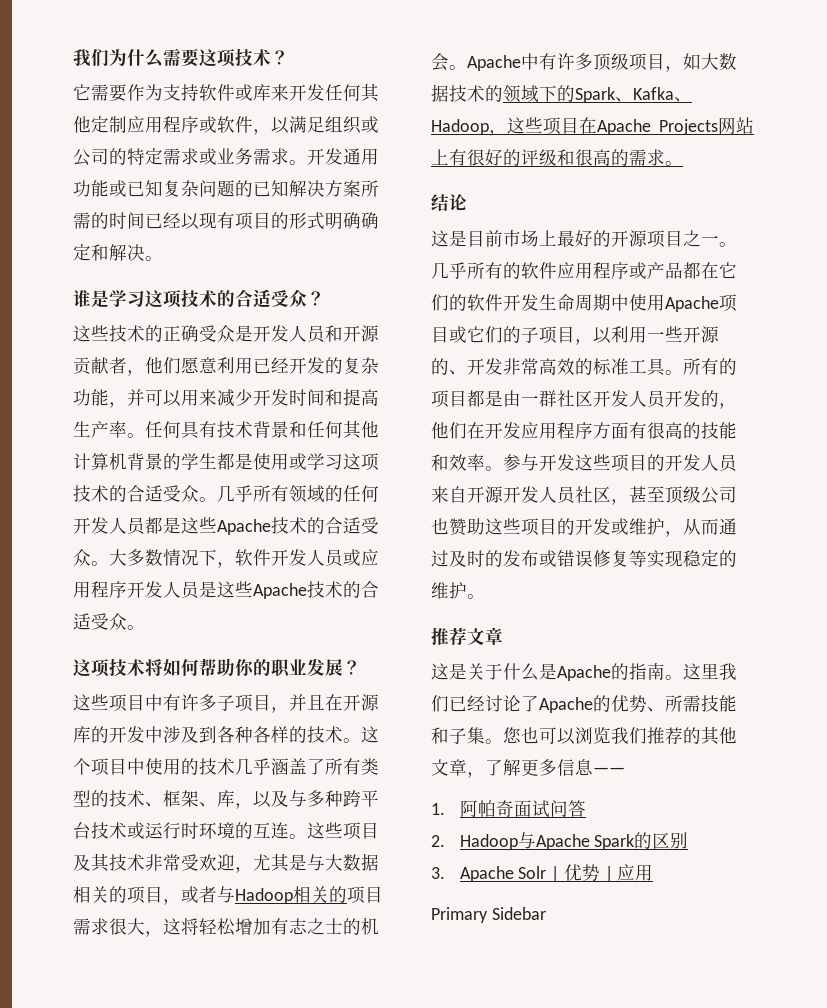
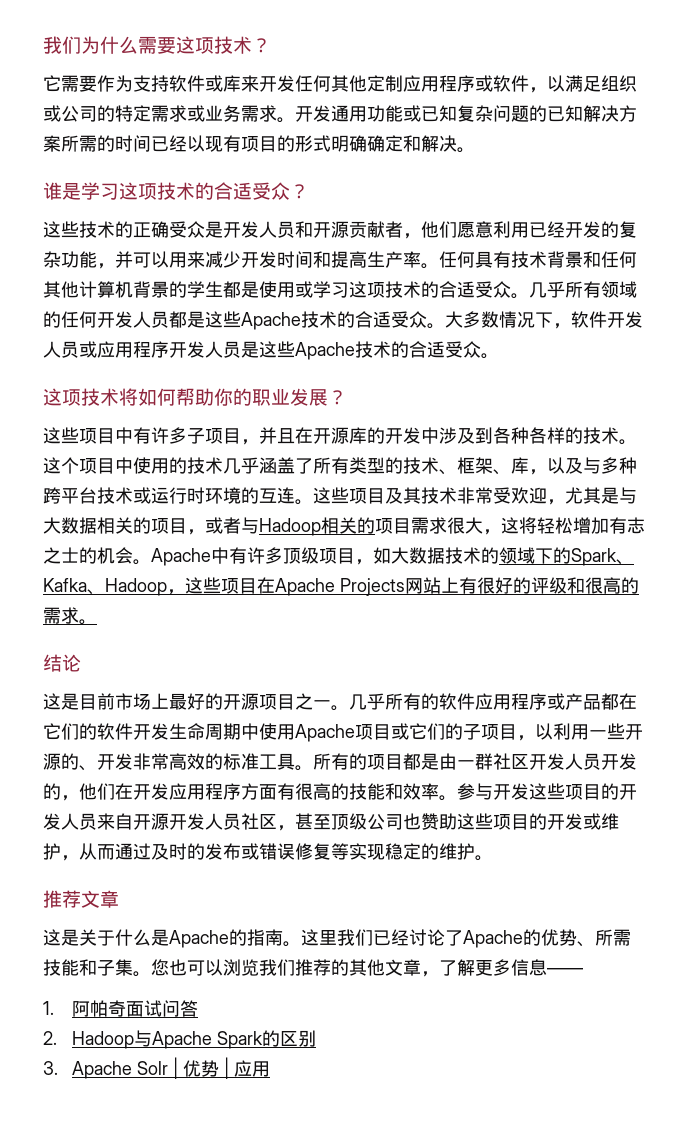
[431,907,546,923] // Primary Sidebar -> (270, 1069) none

